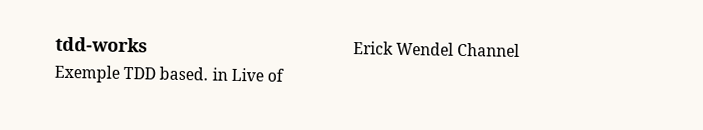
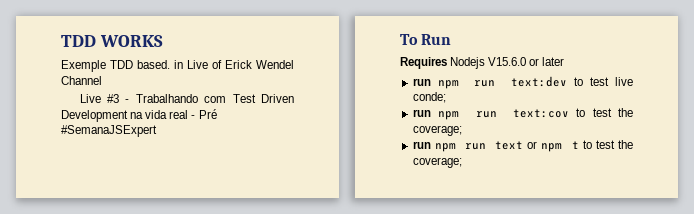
[55,36,148,53] tdd-works -> [61,35,163,47] TDD WORKS
(521, 50) none -> [79,94,295,103] [61,109,217,122] [61,125,157,137] [400,34,452,45] [400,57,565,69] [412,76,633,89] [412,92,446,103] [412,108,633,120] [412,125,462,136] [412,140,633,152] [412,157,462,168] // Live #3 - Trabalhando com Test Driven Development na vida real - Pré #SemanaJSExpert // To Run // Requires Nodejs V15.6.0 or later // run npm run text:dev to test live conde; // run npm run text:cov to test the coverage; // run npm run text or npm t to test the coverage;

